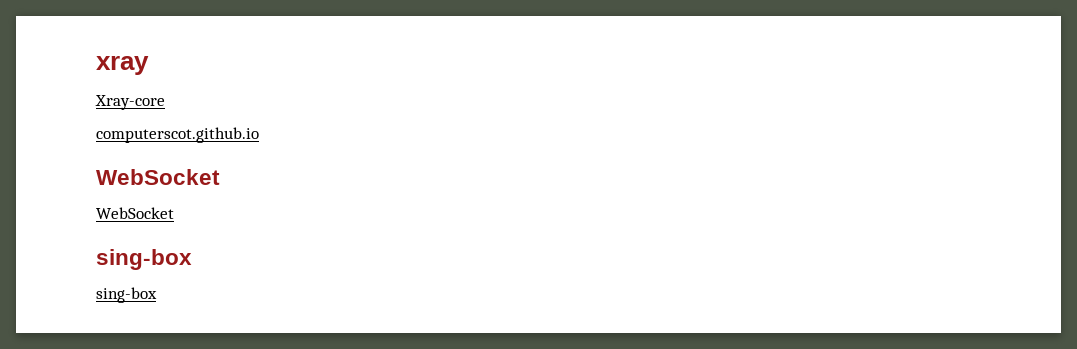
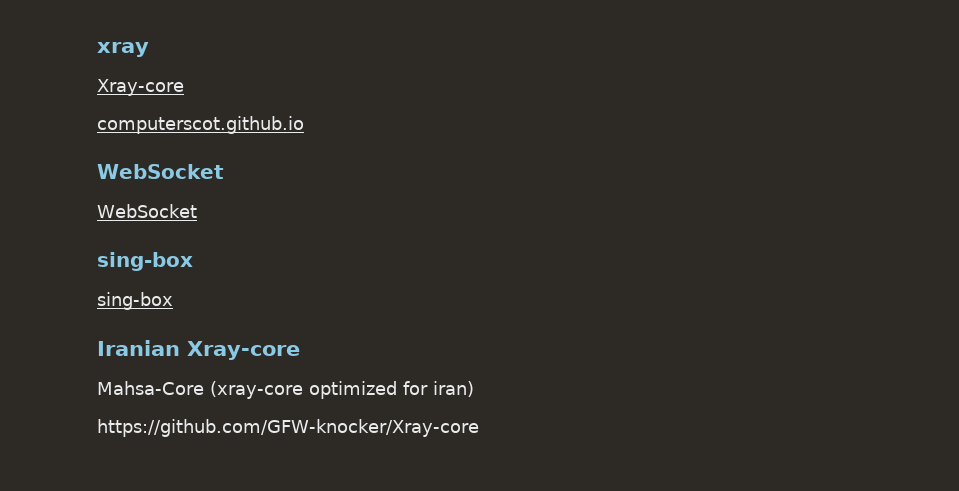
(157, 295) none -> [97,340,300,360] [97,381,474,399] [97,419,479,437] // Iranian Xray-core // Mahsa-Core (xray-core optimized for iran) // https://github.com/GFW-knocker/Xray-core

